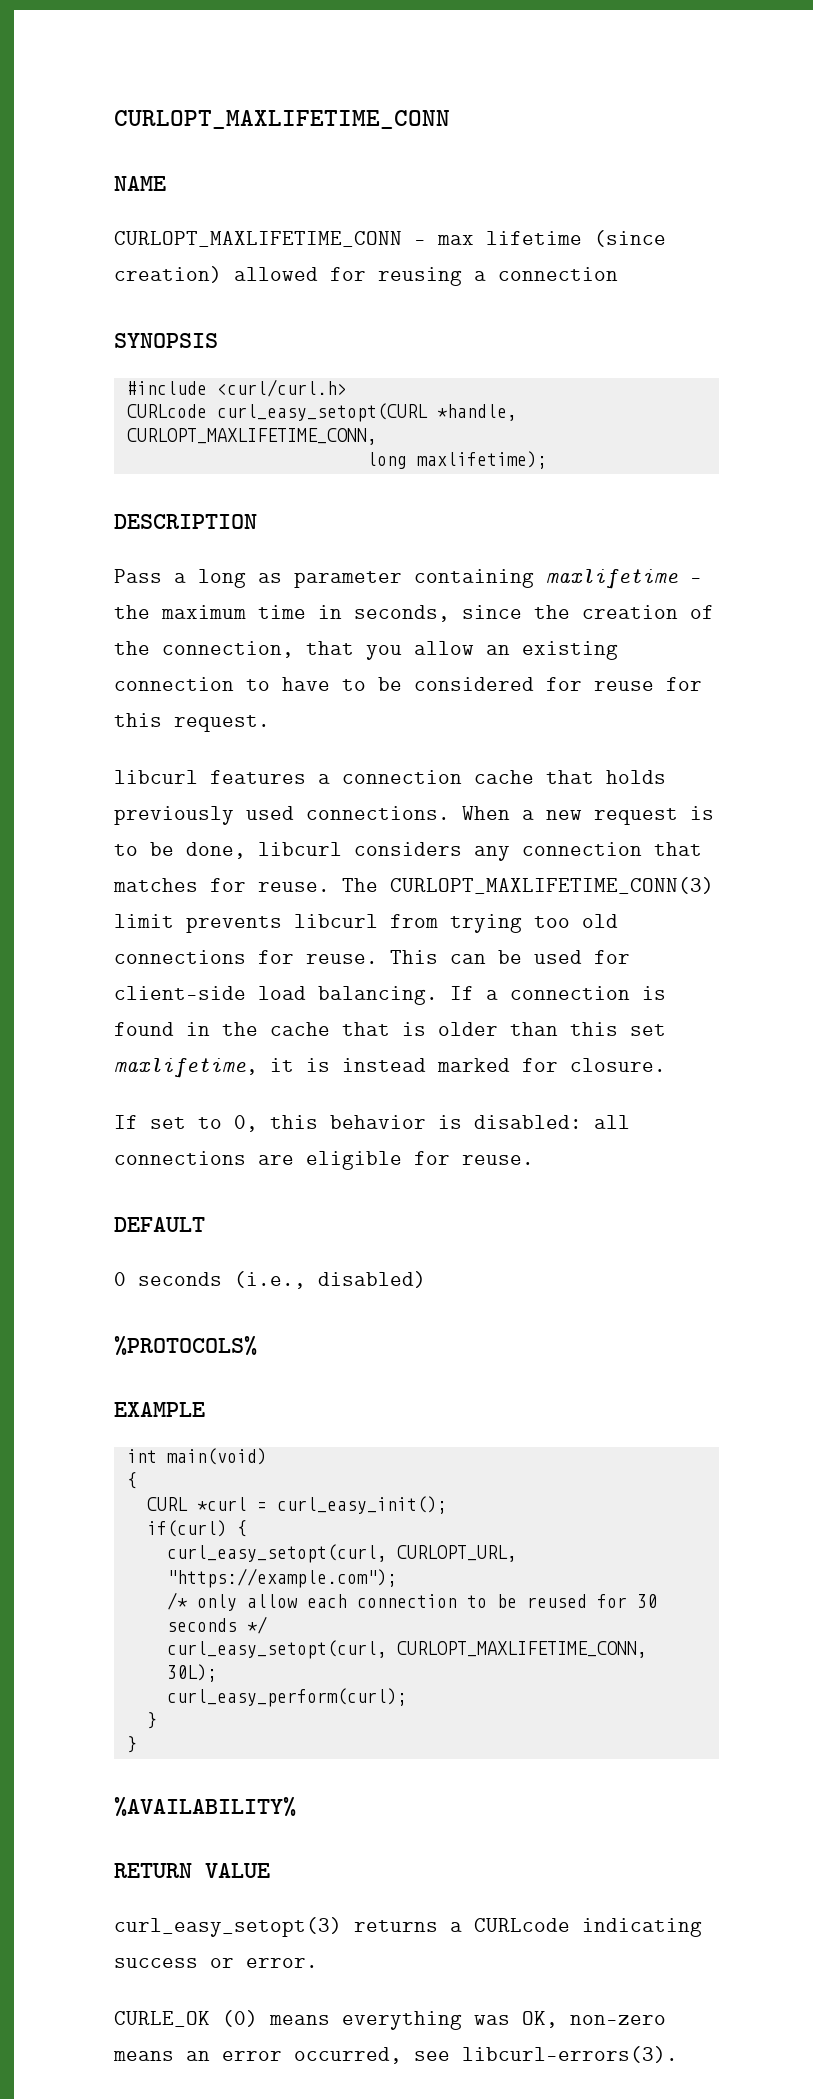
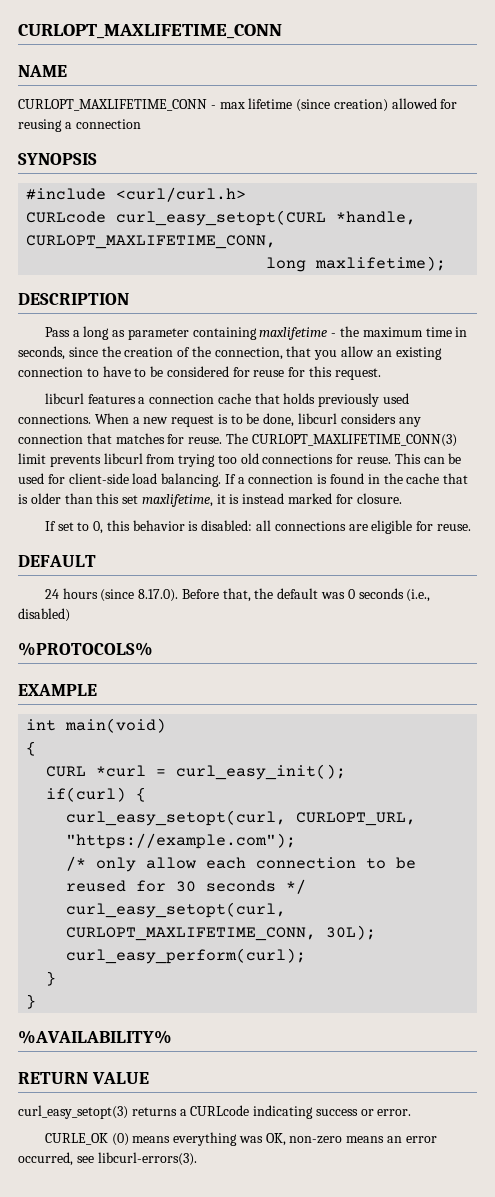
(205, 1224) none -> [44,588,346,602] 24 hours (since 8.17.0). Before that, the default was

